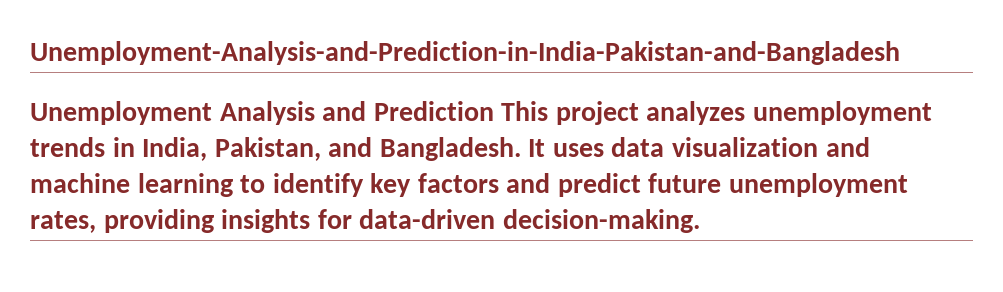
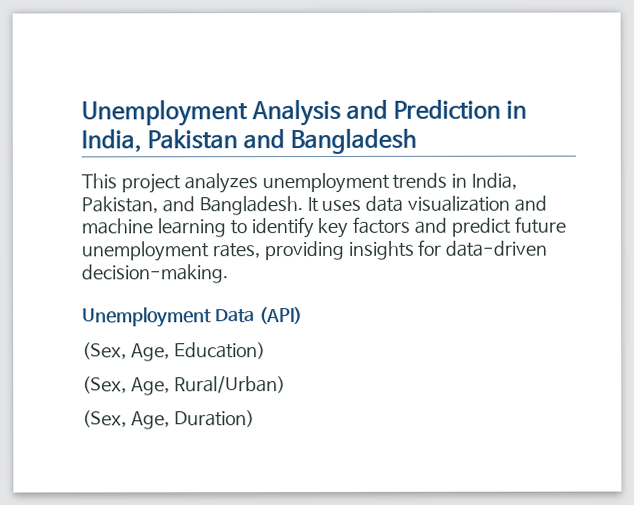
[30,41,900,65] Unemployment-Analysis-and-Prediction-in-India-Pakistan-and-Bangladesh // -> (81, 113) none
(494, 111) none -> [506,100,528,119] [81,127,418,155] in India, Pakistan and Bangladesh //
(700, 221) none -> [82,307,303,328] [82,342,266,362] [82,375,286,396] [82,410,255,430] // Unemployment Data (API) // (Sex, Age, Education) // (Sex, Age, Rural/Urban) // (Sex, Age, Duration)

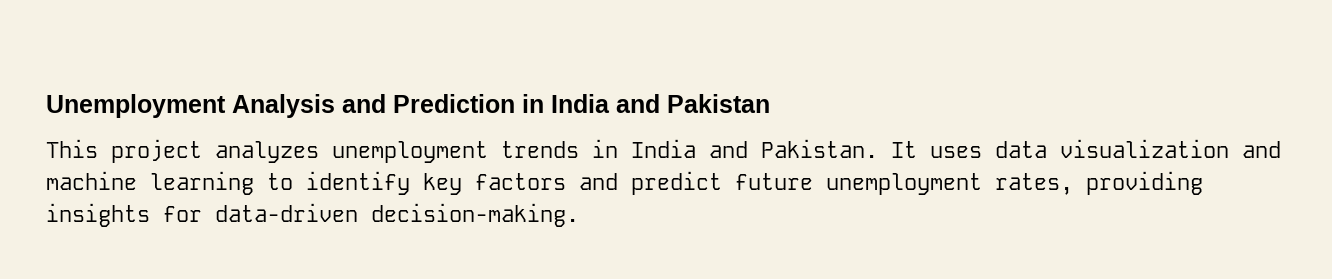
[81,129,142,153] India, -> [551,94,660,113] India and
[243,127,418,155] and Bangladesh -> (770, 103) none
[471,172,518,190] [81,196,303,216] India, Pakistan, and Bangladesh. -> [631,139,878,158] India and Pakistan.
[82,307,303,328] [82,342,266,362] [82,375,286,396] [82,410,255,430] // Unemployment Data (API) // (Sex, Age, Education) // (Sex, Age, Rural/Urban) // (Sex, Age, Duration) -> (579, 215) none

